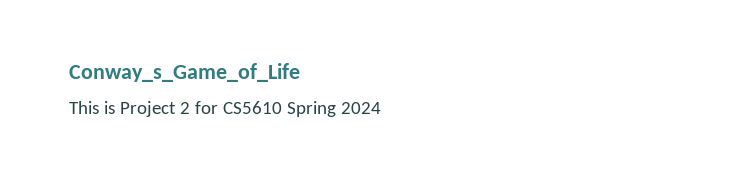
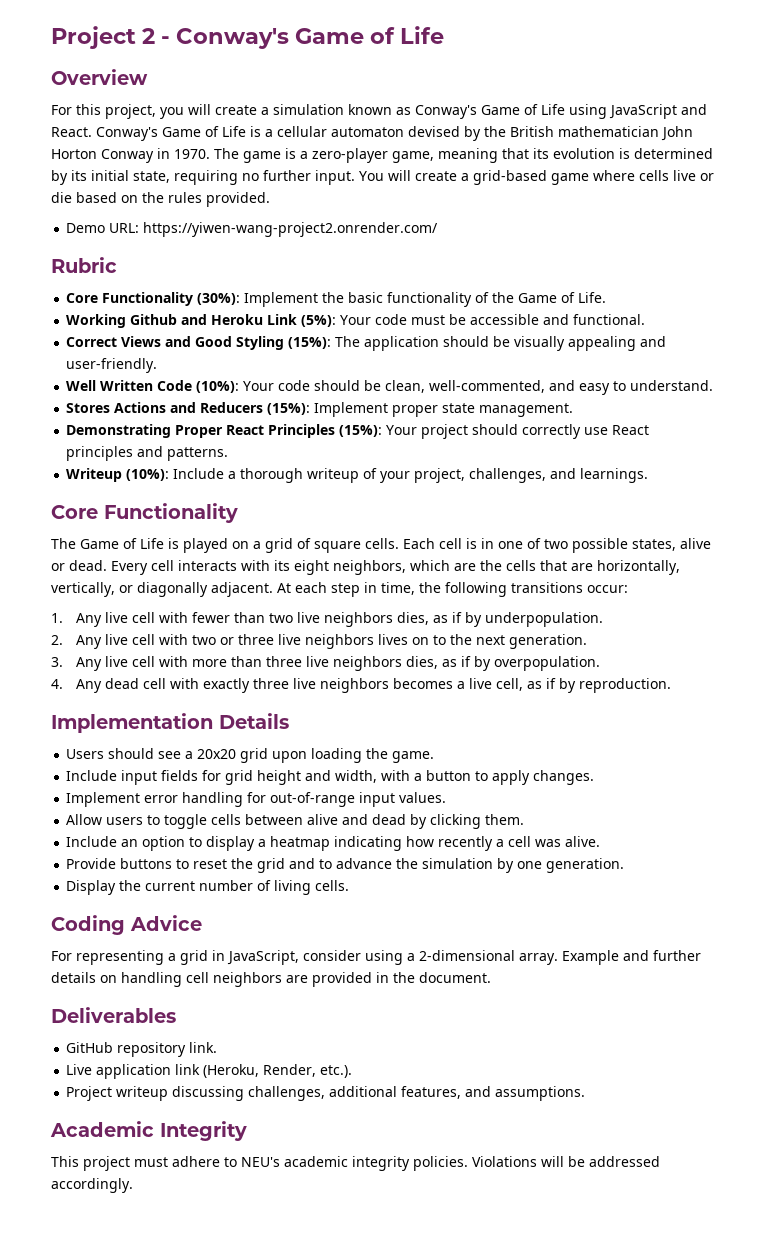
[69,63,300,82] [69,101,381,117] Conway_s_Game_of_Life // This is Project 2 for CS5610 Spring 2024 -> [51,26,445,49] [51,69,148,85] [51,104,707,119] [51,126,693,141] [51,148,713,163] [51,170,714,185] [51,192,270,207] [66,222,439,237] [51,257,117,273] [66,292,607,307] [66,314,646,328] [66,336,667,351] [66,358,158,373] [66,380,714,395] [66,402,574,417] [66,424,650,439] [66,446,229,461] [66,468,649,483] [51,503,238,523] [51,538,711,553] [51,560,680,575] [51,582,628,597] [51,612,603,627] [51,634,587,649] [51,656,600,671] [51,678,671,693] [51,713,289,733] [66,748,435,763] [66,770,595,785] [66,792,447,807] [66,814,525,829] [66,836,601,851] [66,858,625,873] [66,880,350,895] [51,915,202,935] [51,950,701,965] [51,972,491,987] [51,1007,176,1023] [66,1042,218,1057] [66,1064,353,1079] [66,1086,586,1101] [50,1121,247,1141] [51,1156,660,1171] [51,1178,133,1193] Project 2 - Conway's Game of Life // Overview // For this project, you will create a simulation known as Conway's Game of Life using JavaScript and React. Conway's Game of Life is a cellular automaton devised by the British mathematician John Horton Conway in 1970. The game is a zero-player game, meaning that its evolution is determined by its initial state, requiring no further input. You will create a grid-based game where cells live or die based on the rules provided. // Demo URL: https://yiwen-wang-project2.onrender.com/ // Rubric // Core Functionality (30%): Implement the basic functionality of the Game of Life. // Working Github and Heroku Link (5%): Your code must be accessible and functional. // Correct Views and Good Styling (15%): The application should be visually appealing and user-friendly. // Well Written Code (10%): Your code should be clean, well-commented, and easy to understand. // Stores Actions and Reducers (15%): Implement proper state management. // Demonstrating Proper React Principles (15%): Your project should correctly use React principles and patterns. // Writeup (10%): Include a thorough writeup of your project, challenges, and learnings. // Core Functionality // The Game of Life is played on a grid of square cells. Each cell is in one of two possible states, alive or dead. Every cell interacts with its eight neighbors, which are the cells that are horizontally, vertically, or diagonally adjacent. At each step in time, the following transitions occur: // 1. Any live cell with fewer than two live neighbors dies, as if by underpopulation. // 2. Any live cell with two or three live neighbors lives on to the next generation. // 3. Any live cell with more than three live neighbors dies, as if by overpopulation. // 4. Any dead cell with exactly three live neighbors becomes a live cell, as if by reproduction. // Implementation Details // Users should see a 20x20 grid upon loading the game. // Include input fields for grid height and width, with a button to apply changes. // Implement error handling for out-of-range input values. // Allow users to toggle cells between alive and dead by clicking them. // Include an option to display a heatmap indicating how recently a cell was alive. // Provide buttons to reset the grid and to advance the simulation by one generation. // Display the current number of living cells. // Coding Advice // For representing a grid in JavaScript, consider using a 2-dimensional array. Example and further details on handling cell neighbors are provided in the document. // Deliverables // GitHub repository link. // Live application link (Heroku, Render, etc.). // Project writeup discussing challenges, additional features, and assumptions. // Academic Integrity // This project must adhere to NEU's academic integrity policies. Violations will be addressed accordingly.

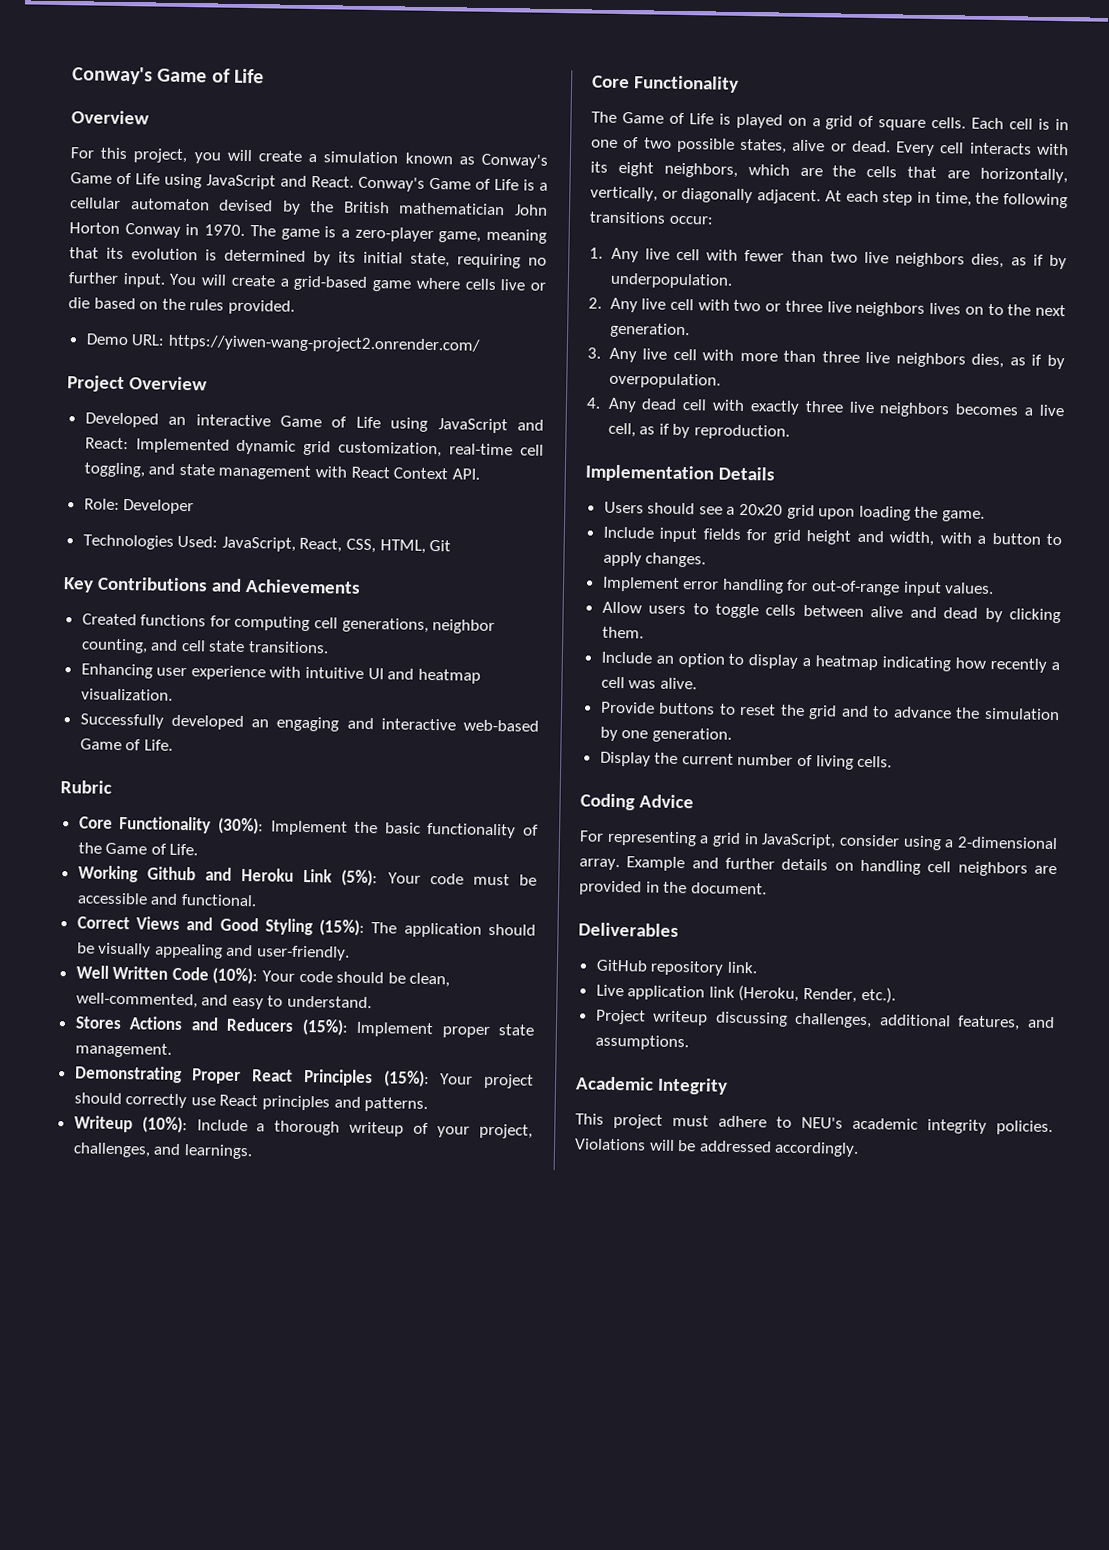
[51,26,171,49] Project 2 - -> (72, 75) none
(439, 229) none -> [67,375,208,393] [84,412,545,434] [84,437,544,458] [83,462,480,481] [83,498,195,515] [82,534,452,554] [63,576,361,594] [81,613,496,635] [80,638,330,654] [80,663,481,684] [80,688,173,701] [79,713,539,732] [79,738,173,751] // Project Overview // Developed an interactive Game of Life using JavaScript and React: Implemented dynamic grid customization, real-time cell toggling, and state management with React Context API. // Role: Developer // Technologies Used: JavaScript, React, CSS, HTML, Git // Key Contributions and Achievements // Created functions for computing cell generations, neighbor counting, and cell state transitions. // Enhancing user experience with intuitive UI and heatmap visualization. // Successfully developed an engaging and interactive web-based Game of Life.

